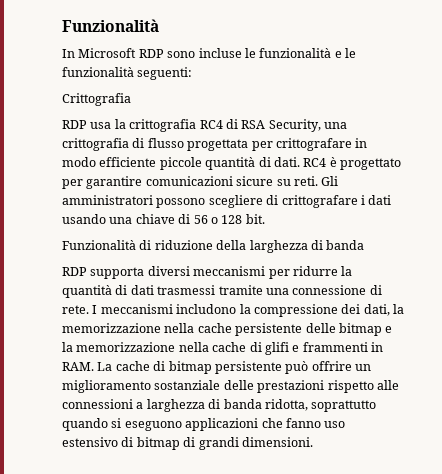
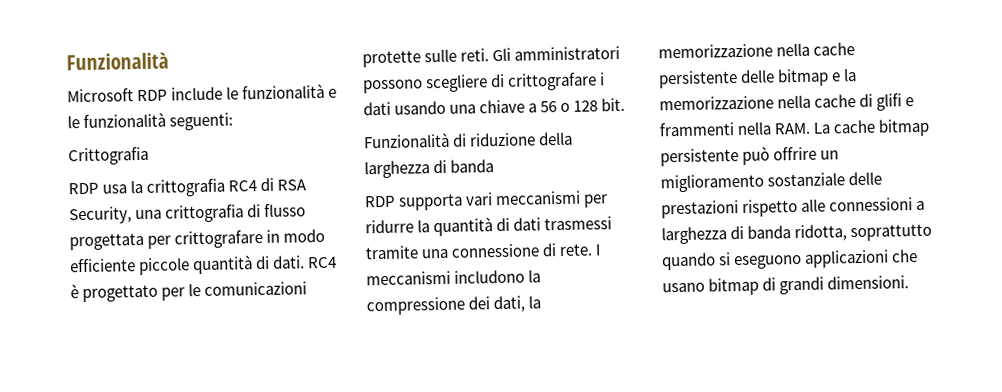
[62,49,75,58] In -> (169, 61) none
[167,48,242,58] sono incluse -> [171,86,224,101] include
[86,176,291,189] garantire comunicazioni sicure su -> [188,281,308,297] [362,48,458,68] le comunicazioni protette sulle
[178,214,191,224] di -> [528,103,538,113] a
[147,266,190,276] diversi -> [465,192,494,206] vari
[371,342,383,352] in -> [737,121,773,136] nella
[153,361,166,371] di -> (876, 126) none
[285,418,346,428] [62,437,134,447] fanno uso estensivo di -> [662,282,705,293] usano

